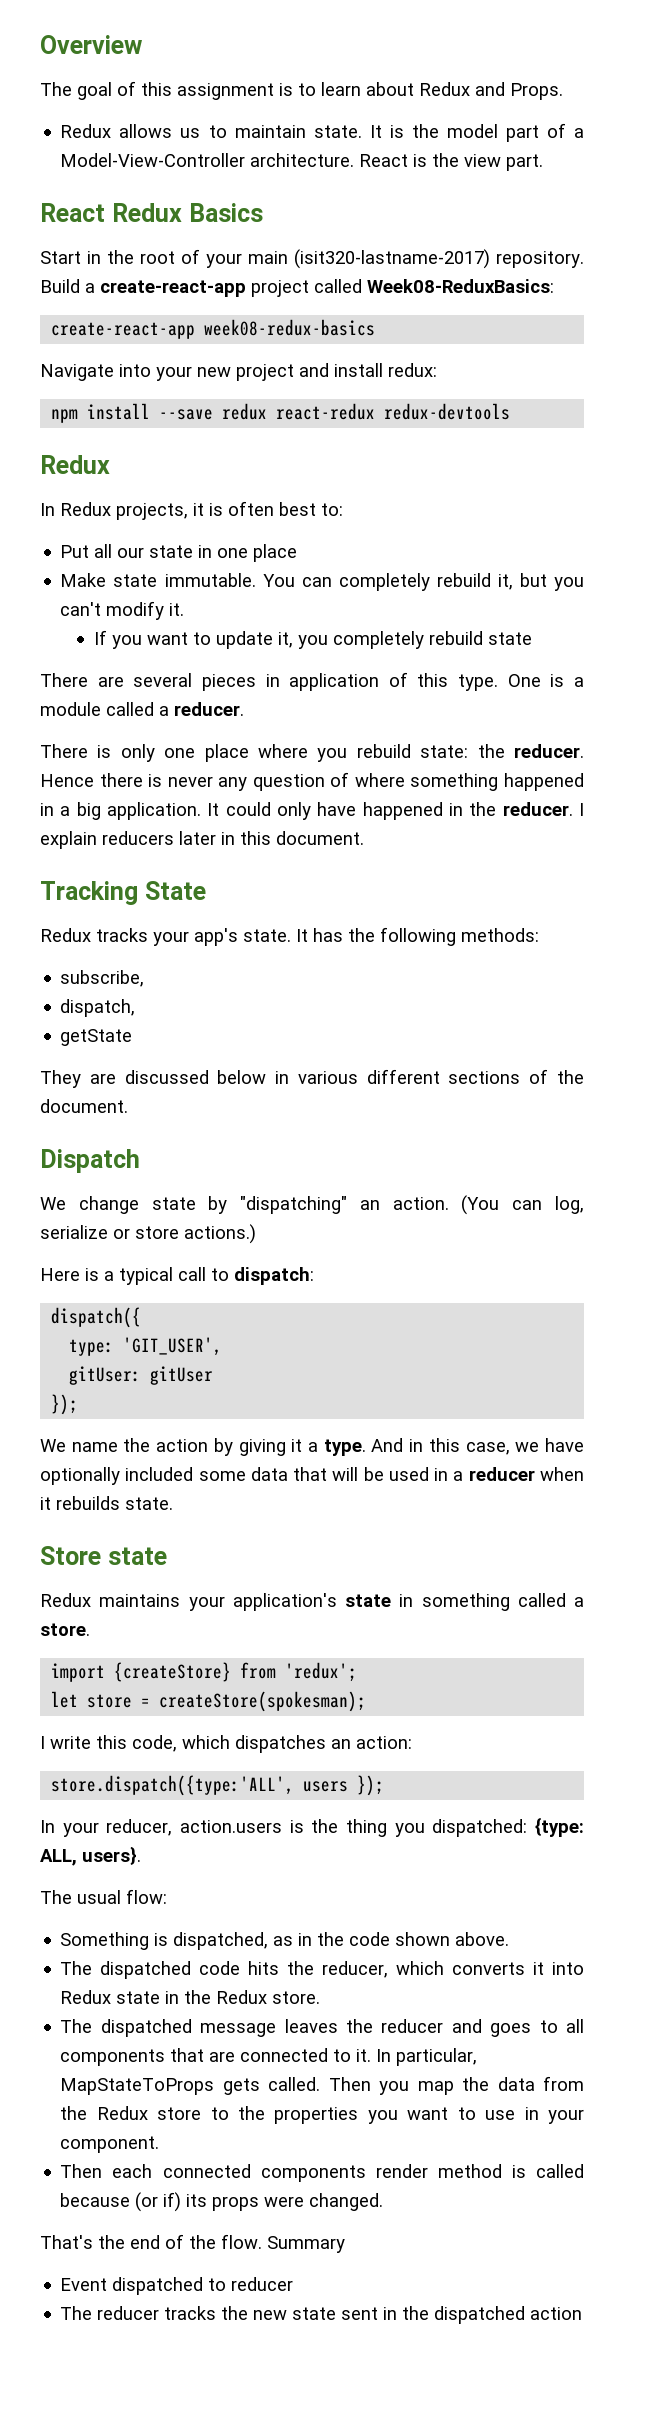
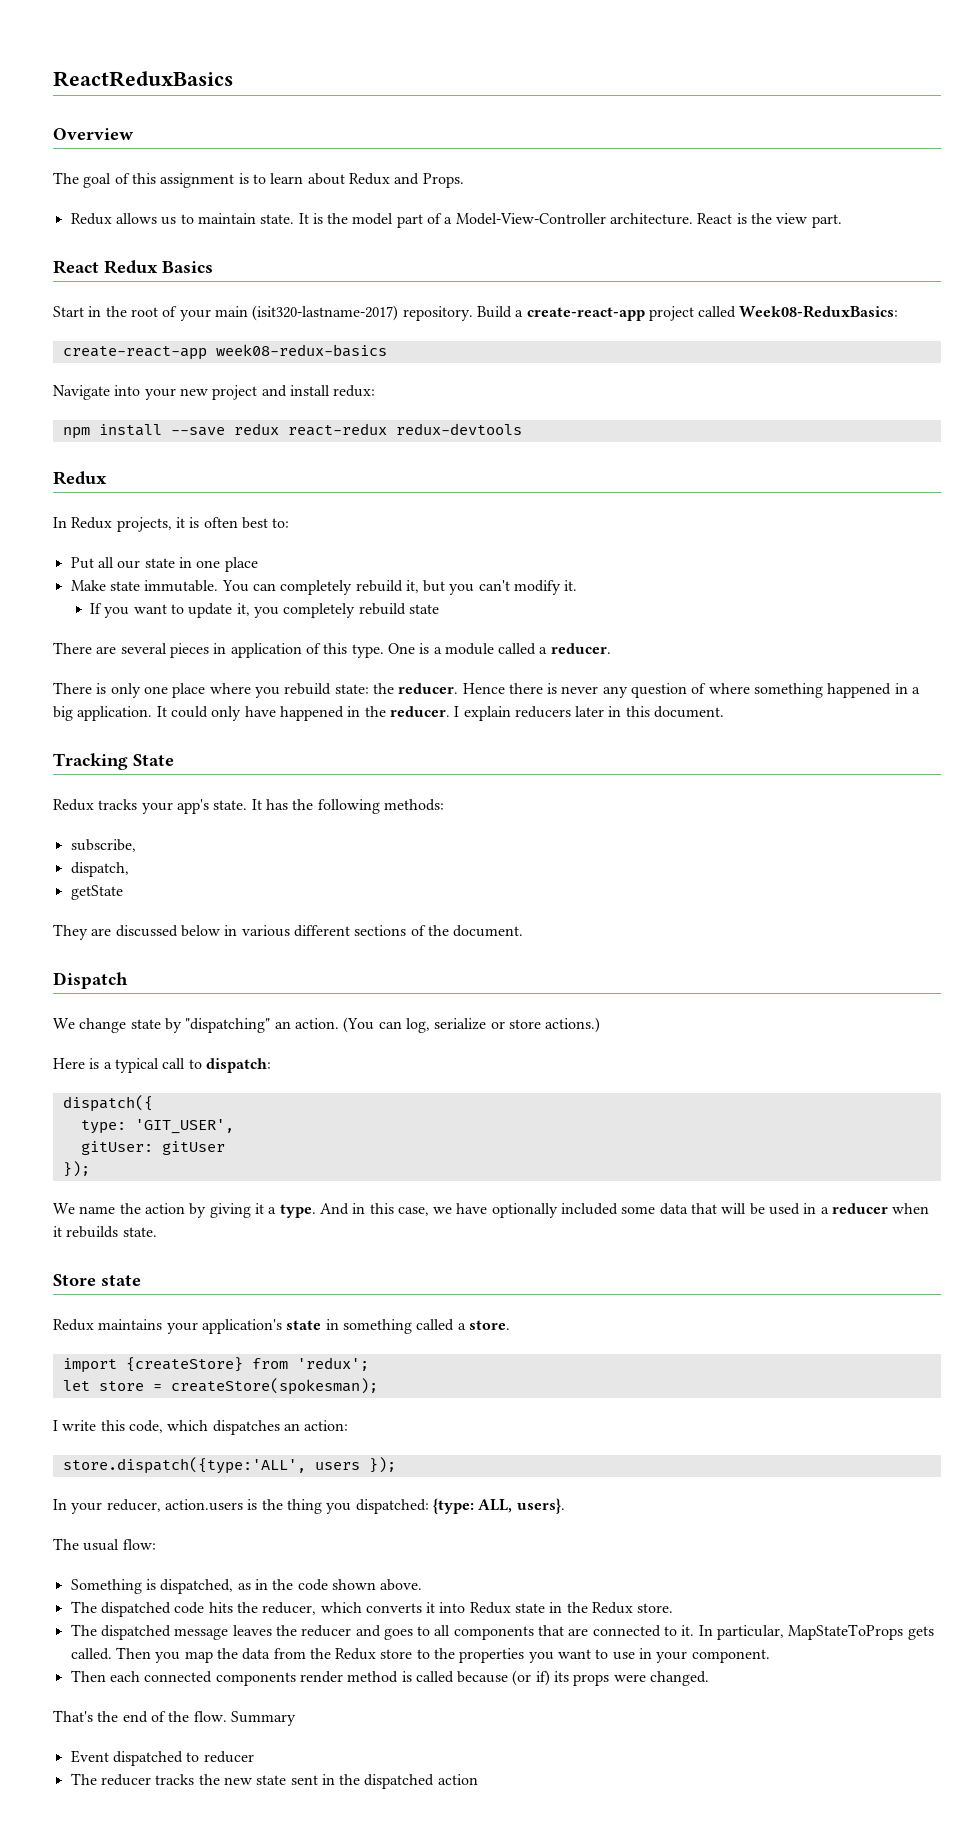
(40, 44) none -> [53,71,233,87] ReactReduxBasics //

